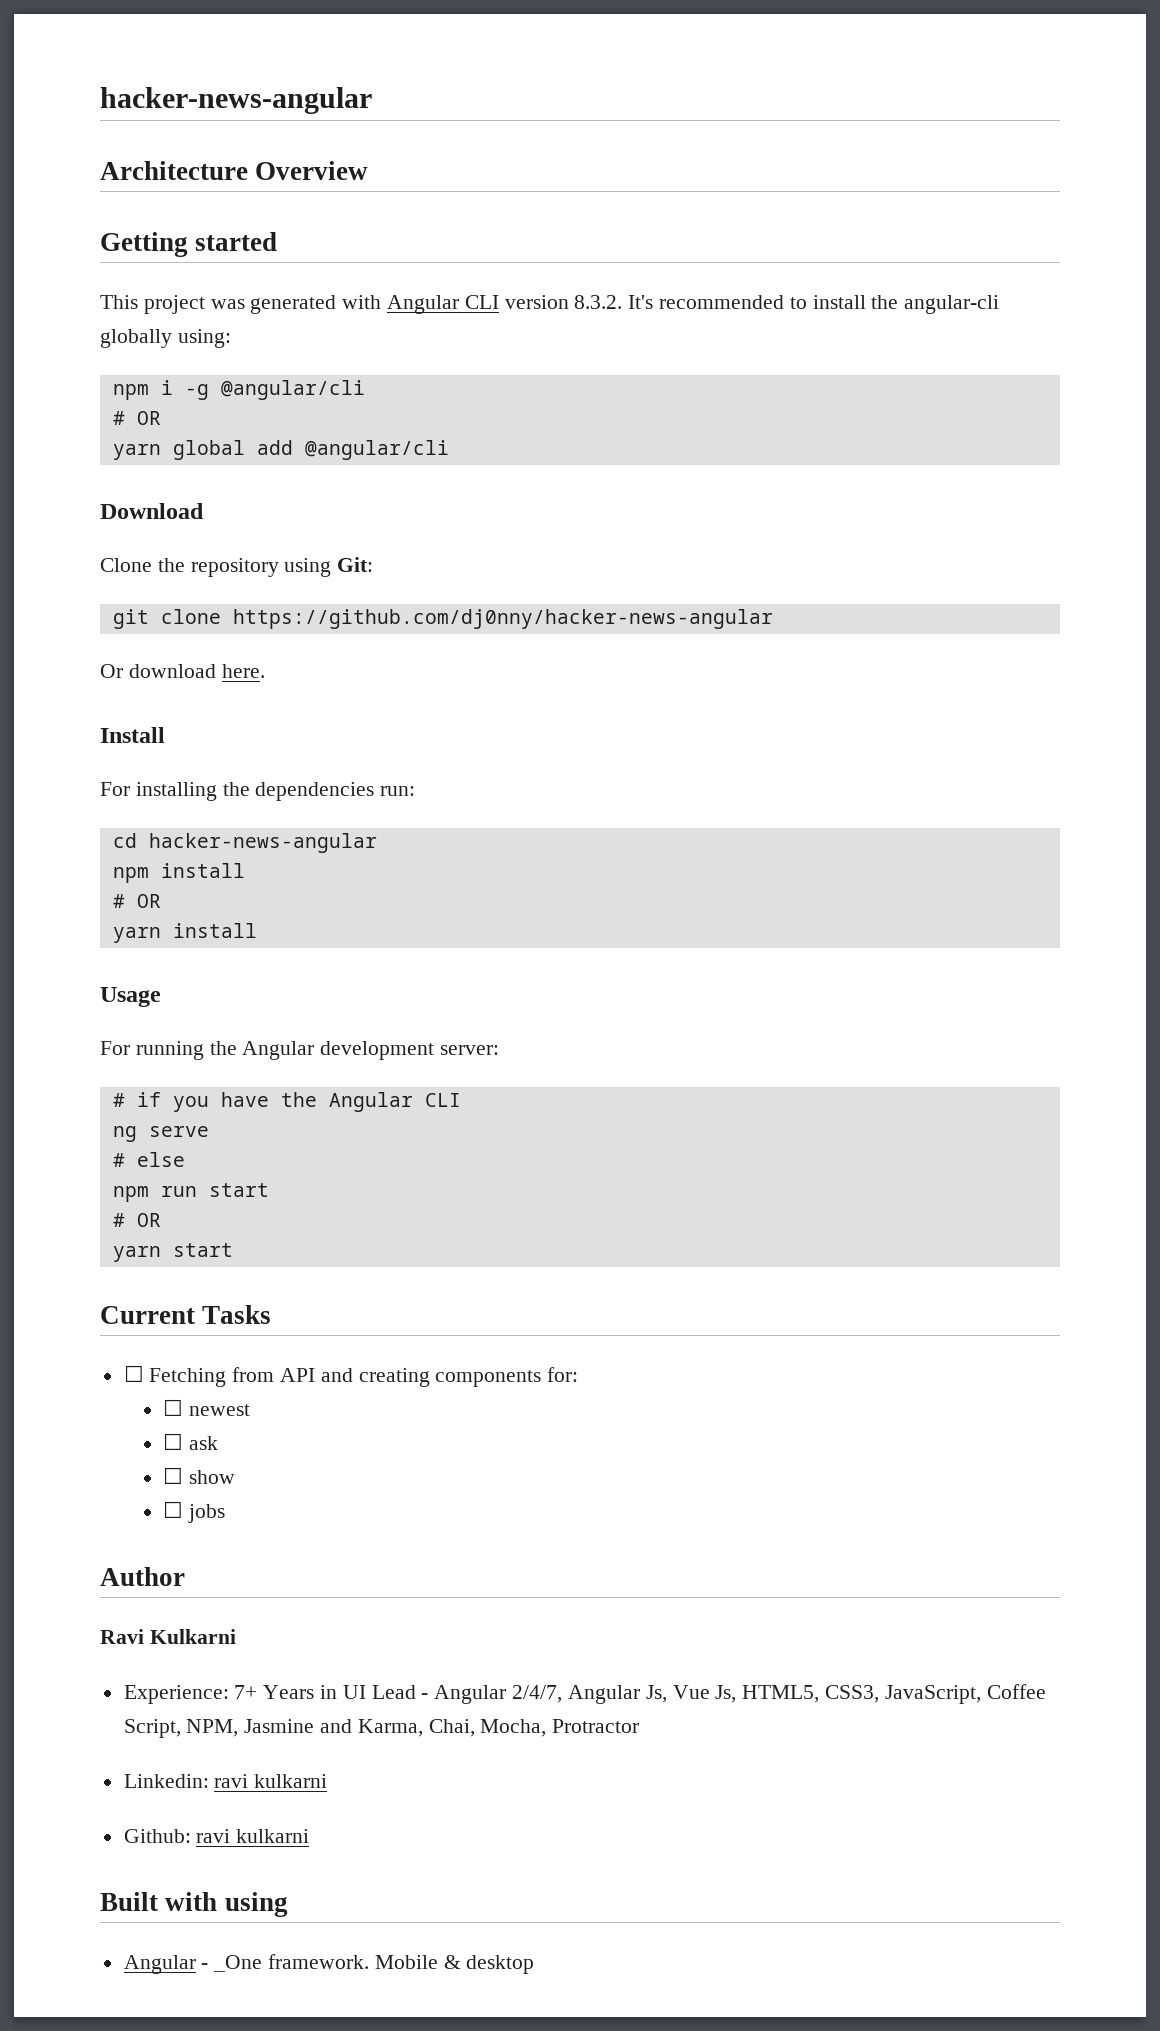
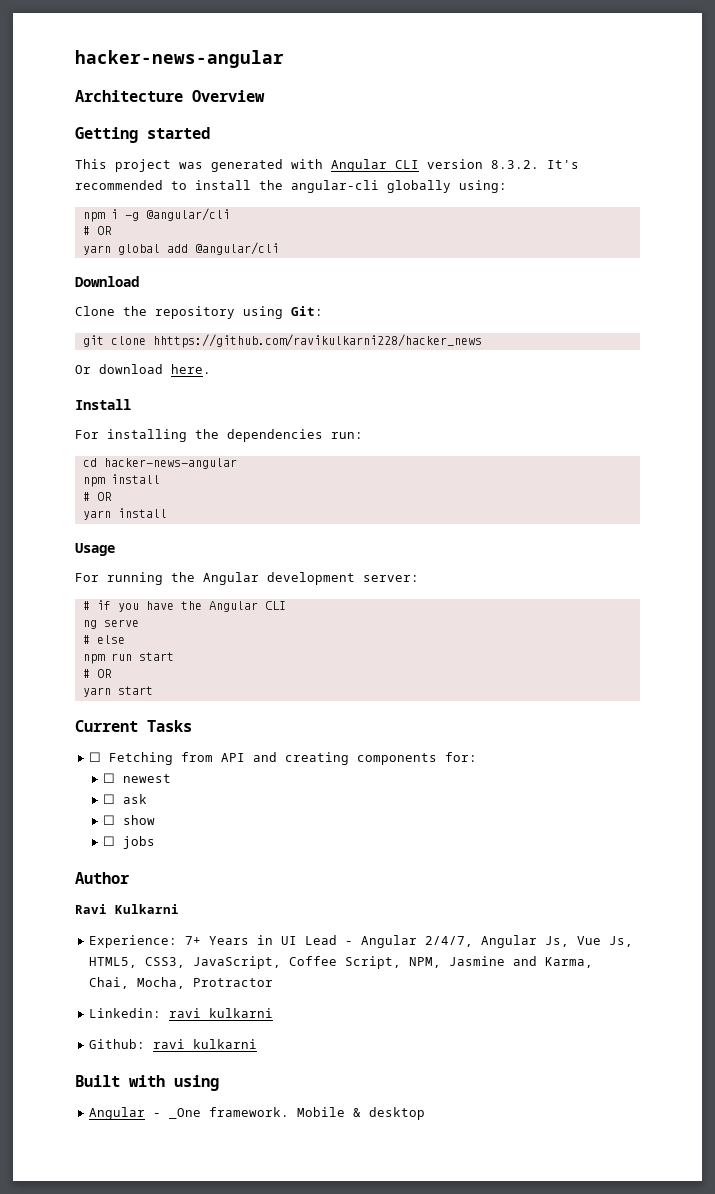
[232,609,773,629] https://github.com/dj0nny/hacker-news-angular -> [152,334,482,348] hhttps://github.com/ravikulkarni228/hacker_news

